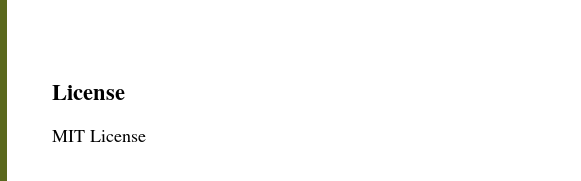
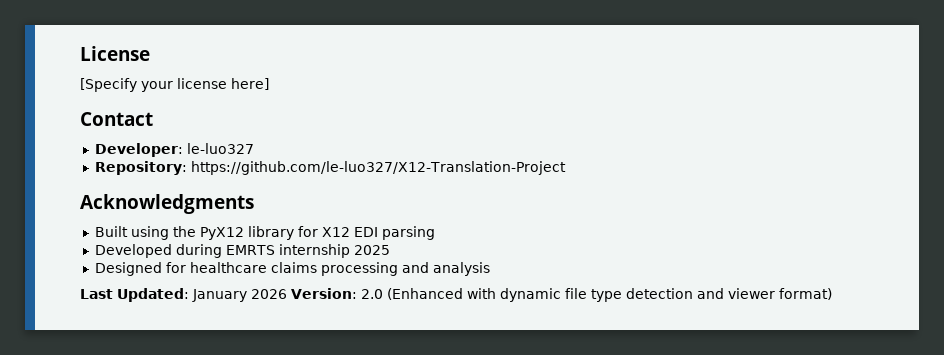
[52,130,146,142] MIT License -> [80,78,269,92] [80,112,153,126] [94,143,254,157] [94,161,566,175] [80,194,254,214] [94,226,435,240] [94,244,390,258] [94,262,490,276] [80,288,832,302] [Specify your license here] // Contact // Developer: le-luo327 // Repository: https://github.com/le-luo327/X12-Translation-Project // Acknowledgments // Built using the PyX12 library for X12 EDI parsing // Developed during EMRTS internship 2025 // Designed for healthcare claims processing and analysis // Last Updated: January 2026 Version: 2.0 (Enhanced with dynamic file type detection and viewer format)

